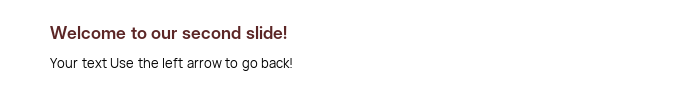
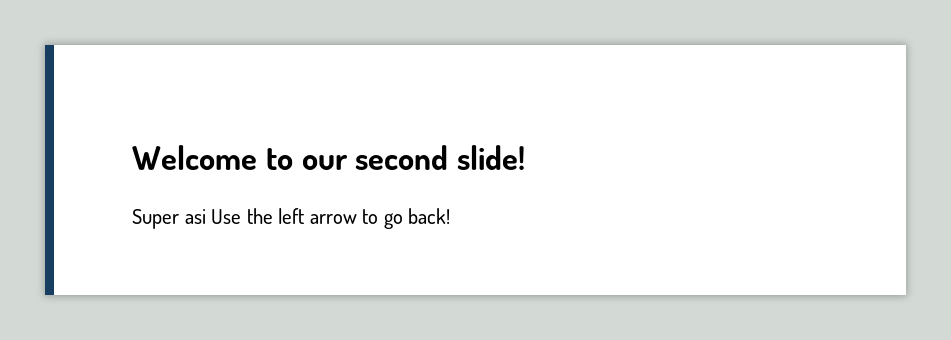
[50,58,107,68] Your text -> [132,209,206,229] Super asi

